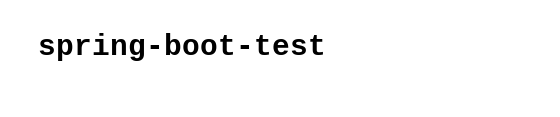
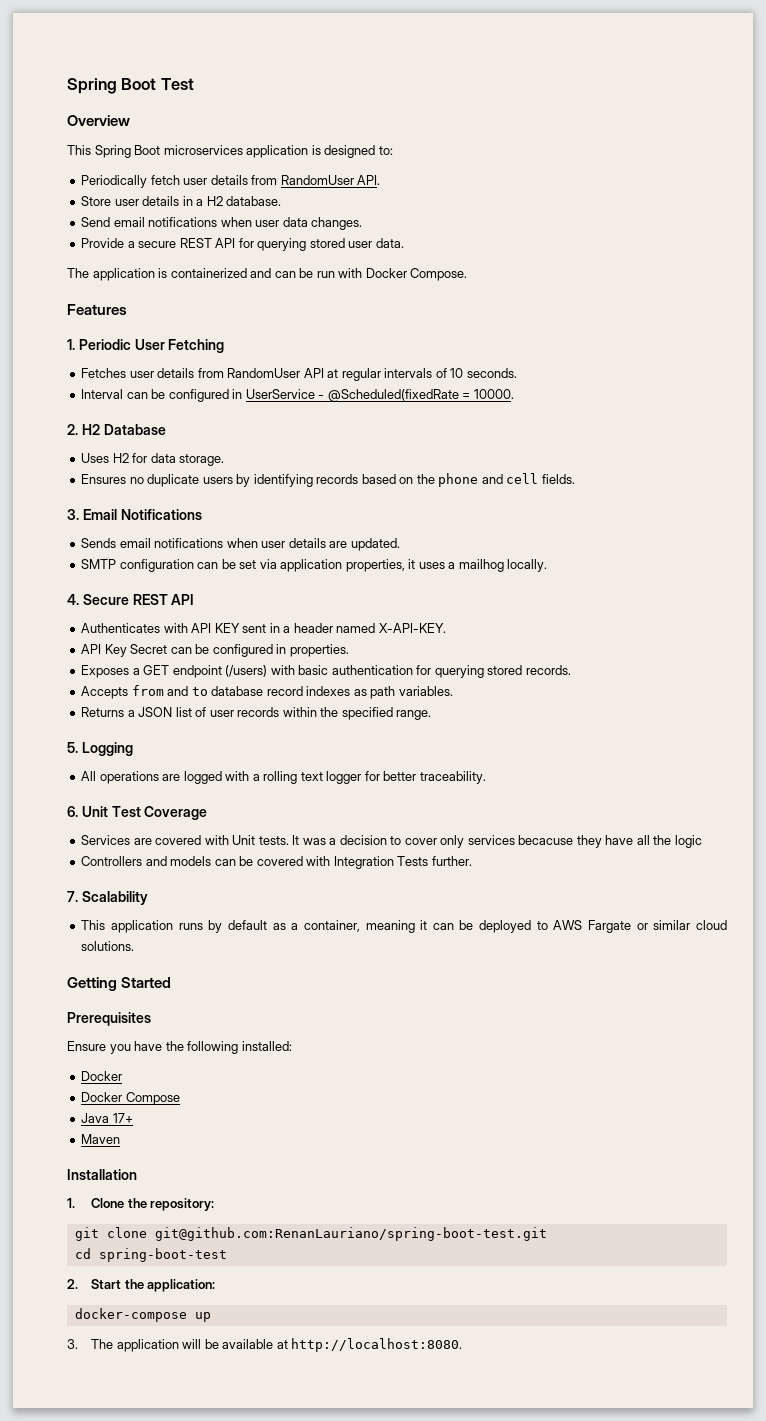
[38,33,326,61] spring-boot-test -> [67,78,194,94] [67,115,130,126] [67,145,393,158] [81,175,381,188] [81,196,282,206] [81,217,363,230] [81,238,404,251] [67,268,468,281] [67,304,127,315] [67,339,225,353] [81,368,517,381] [81,389,514,402] [67,424,166,435] [81,453,225,466] [81,473,575,487] [67,509,202,520] [81,538,400,551] [81,559,548,572] [67,594,195,605] [81,623,446,633] [81,644,349,657] [81,665,571,678] [81,685,453,699] [81,707,432,720] [67,742,133,756] [81,771,486,784] [67,806,208,820] [81,835,702,848] [81,856,472,869] [67,891,148,905] [81,920,727,933] [81,941,135,951] [67,977,172,991] [67,1012,151,1026] [67,1041,292,1054] [81,1071,123,1081] [81,1092,180,1105] [81,1113,133,1123] [81,1134,121,1144] [67,1169,137,1180] [67,1198,215,1211] [74,1227,547,1241] [74,1248,227,1262] [67,1279,216,1292] [74,1308,211,1322] [67,1338,463,1352] Spring Boot Test // Overview // This Spring Boot microservices application is designed to: // Periodically fetch user details from RandomUser API. // Store user details in a H2 database. // Send email notifications when user data changes. // Provide a secure REST API for querying stored user data. // The application is containerized and can be run with Docker Compose. // Features // 1. Periodic User Fetching // Fetches user details from RandomUser API at regular intervals of 10 seconds. // Interval can be configured in UserService - @Scheduled(fixedRate = 10000. // 2. H2 Database // Uses H2 for data storage. // Ensures no duplicate users by identifying records based on the phone and cell fields. // 3. Email Notifications // Sends email notifications when user details are updated. // SMTP configuration can be set via application properties, it uses a mailhog locally. // 4. Secure REST API // Authenticates with API KEY sent in a header named X-API-KEY. // API Key Secret can be configured in properties. // Exposes a GET endpoint (/users) with basic authentication for querying stored records. // Accepts from and to database record indexes as path variables. // Returns a JSON list of user records within the specified range. // 5. Logging // All operations are logged with a rolling text logger for better traceability. // 6. Unit Test Coverage // Services are covered with Unit tests. It was a decision to cover only services becacuse they have all the logic // Controllers and models can be covered with Integration Tests further. // 7. Scalability // This application runs by default as a container, meaning it can be deployed to AWS Fargate or similar cloud solutions. // Getting Started // Prerequisites // Ensure you have the following installed: // Docker // Docker Compose // Java 17+ // Maven // Installation // 1. Clone the repository: // git clone git@github.com:RenanLauriano/spring-boot-test.git // cd spring-boot-test // 2. Start the application: // docker-compose up // 3. The application will be available at http://localhost:8080.

